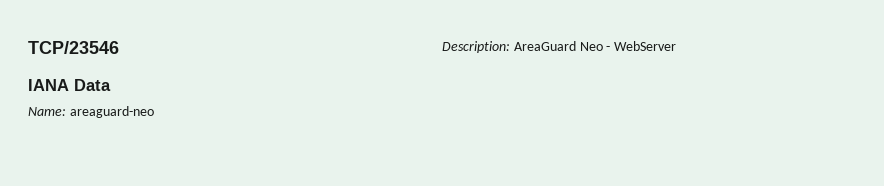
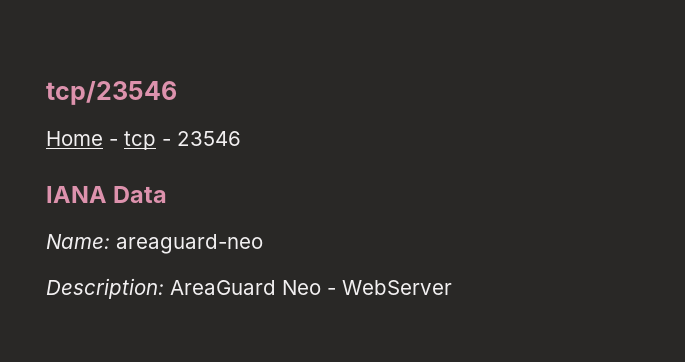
[28,41,119,54] TCP/23546 -> [46,81,177,105] [46,131,241,150] tcp/23546 // Home - tcp - 23546

